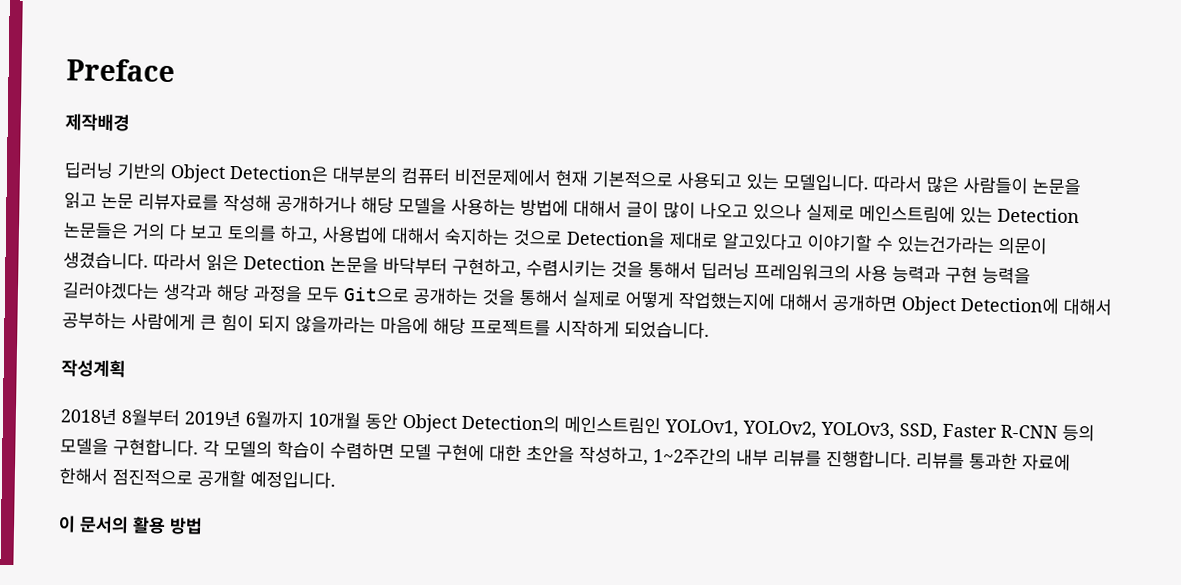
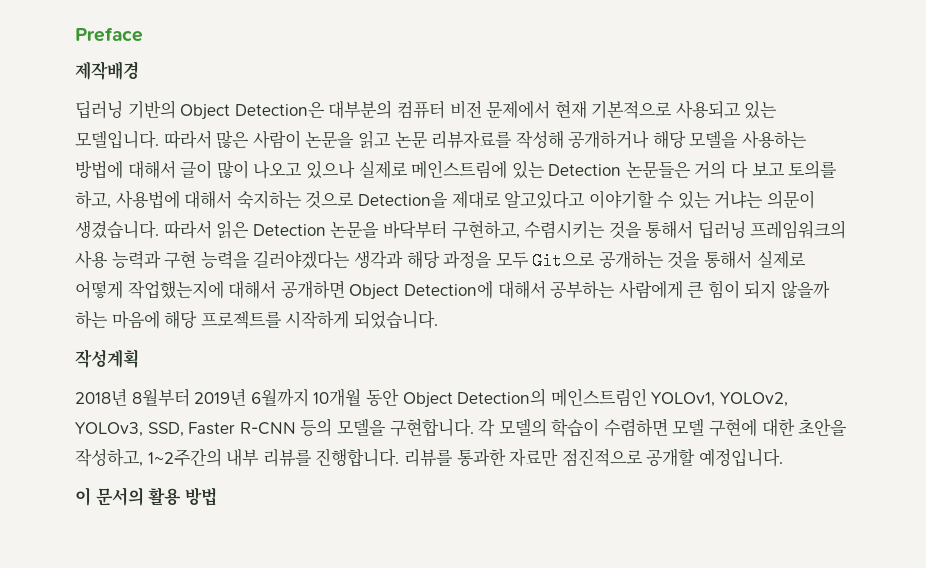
[454,167,552,187] 비전문제에서 -> [449,100,551,119] 비전 문제에서
[963,176,1028,195] 사람들이 -> [252,130,301,149] 사람이
[897,235,994,254] 있는건가라는 -> [677,190,764,209] 있는 거냐는
[295,315,376,334] 않을까라는 -> [781,280,831,299] [75,311,108,329] 않을까 하는
[1022,453,1071,471] [59,467,109,486] 자료에 한해서 -> [509,448,559,467] 자료만

